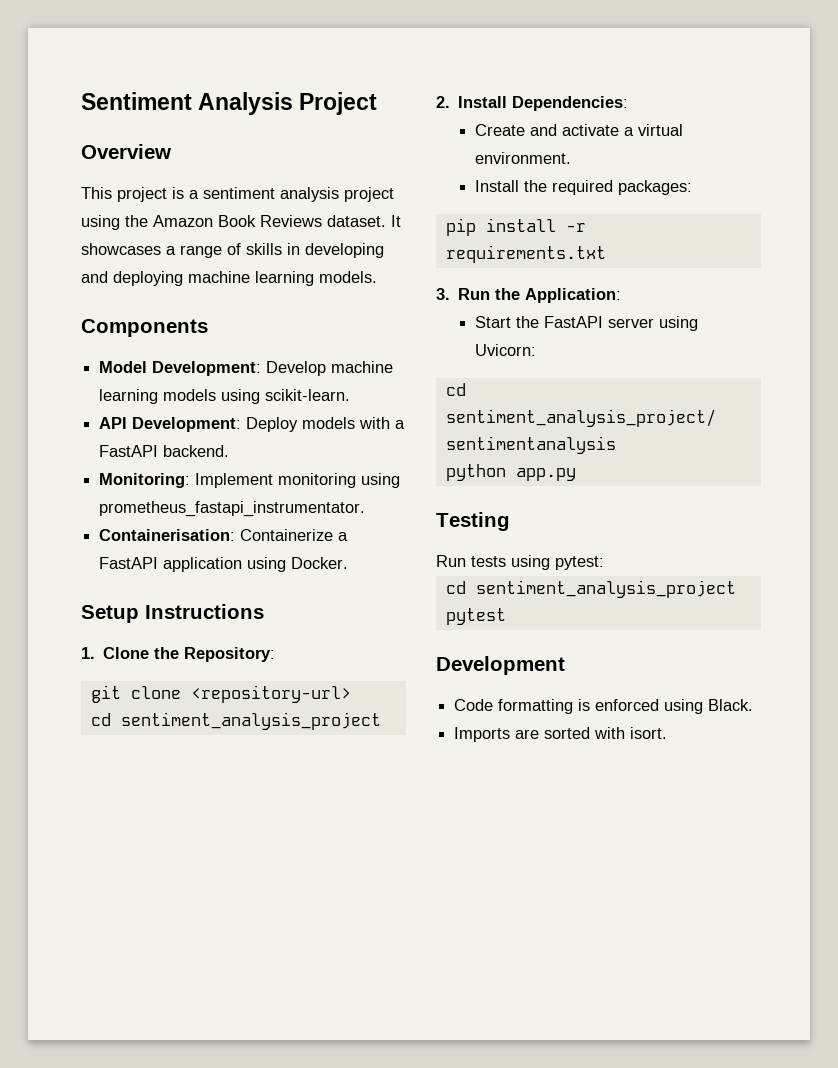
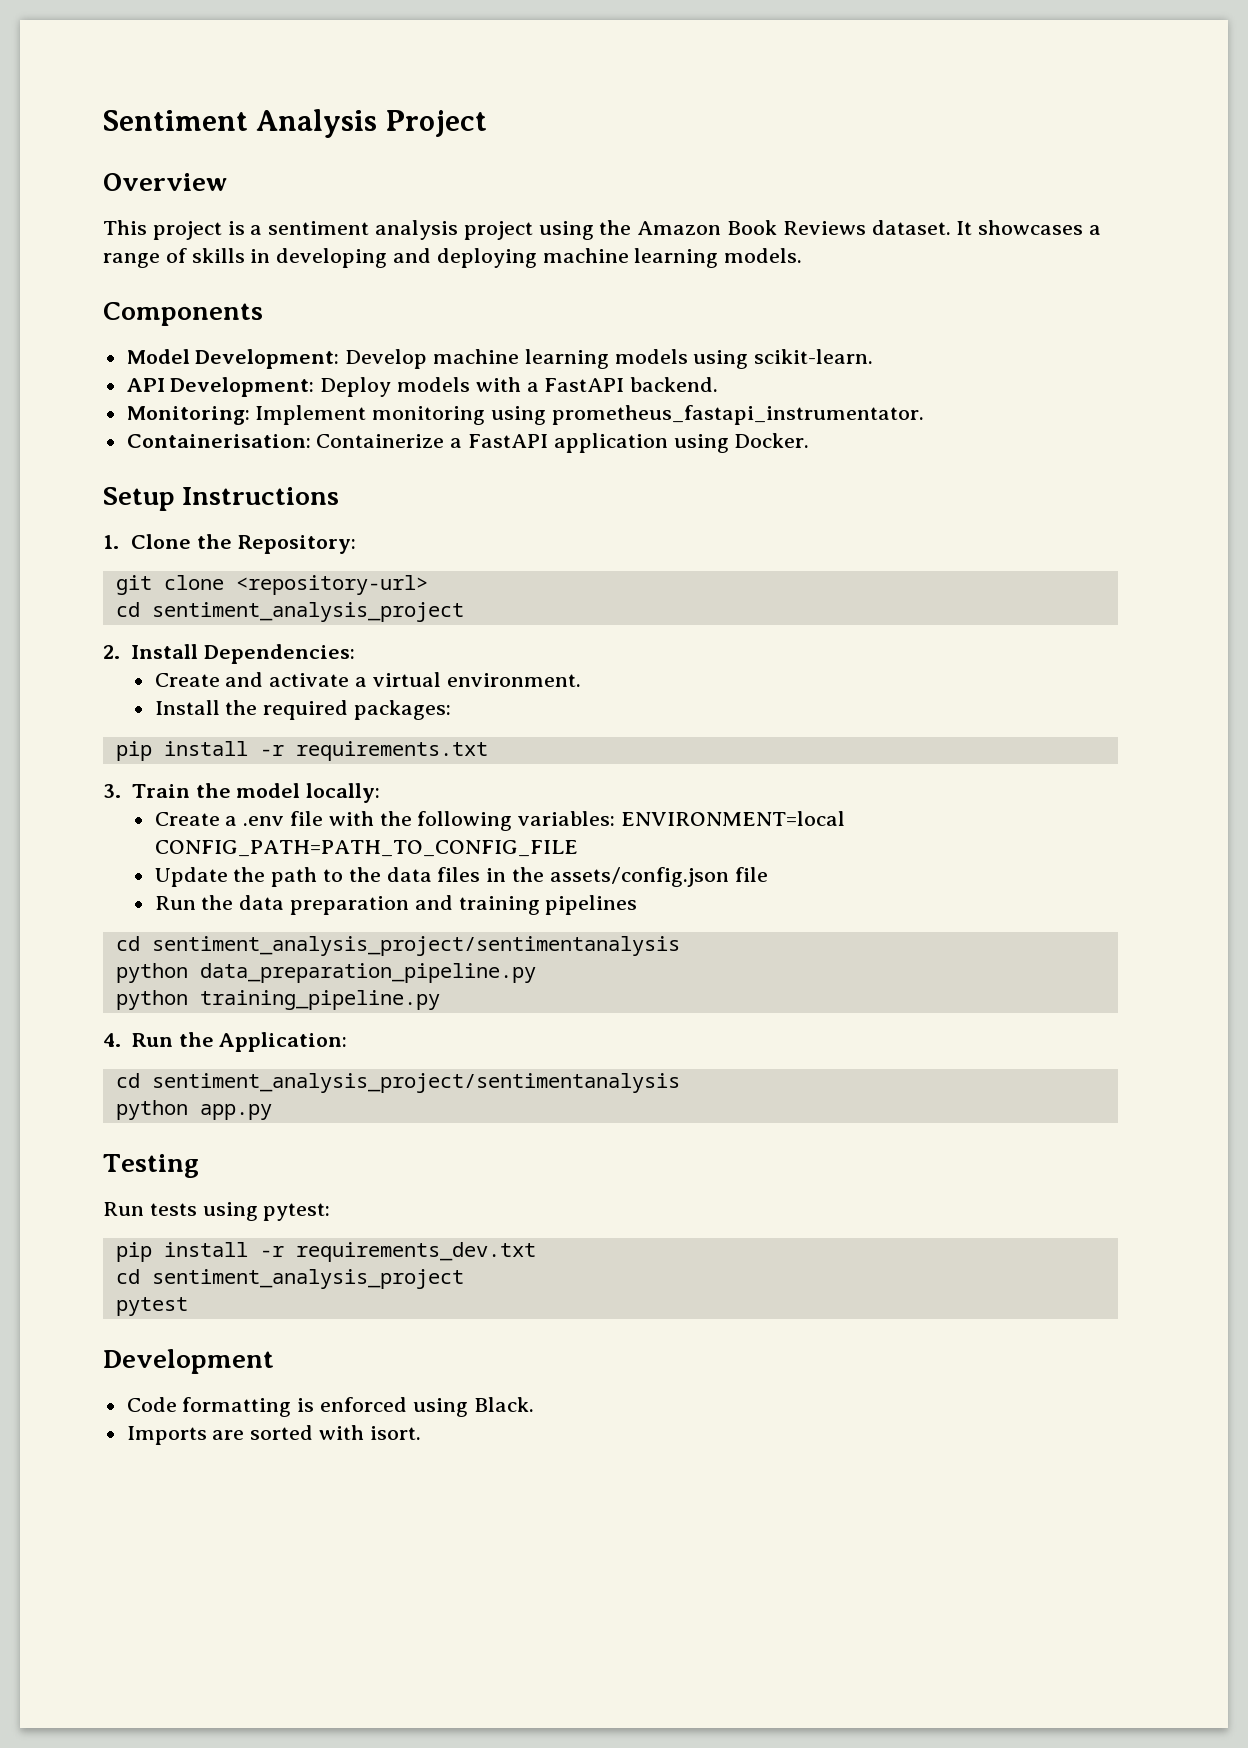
[458,288,622,303] [474,316,698,331] [474,344,536,356] Run the Application: // Start the FastAPI server using Uvicorn: -> [131,783,381,803] [154,811,846,831] [154,840,578,857] [154,867,768,887] [154,895,638,915] [115,936,680,956] [115,963,536,983] [115,990,440,1010] [103,1032,348,1052] Train the model locally: // Create a .env file with the following variables: ENVIRONMENT=local CONFIG_PATH=PATH_TO_CONFIG_FILE // Update the path to the data files in the assets/config.json file // Run the data preparation and training pipelines // cd sentiment_analysis_project/sentimentanalysis // python data_preparation_pipeline.py // python training_pipeline.py // 4. Run the Application:
(604, 563) none -> [115,1242,536,1262] // pip install -r requirements_dev.txt

